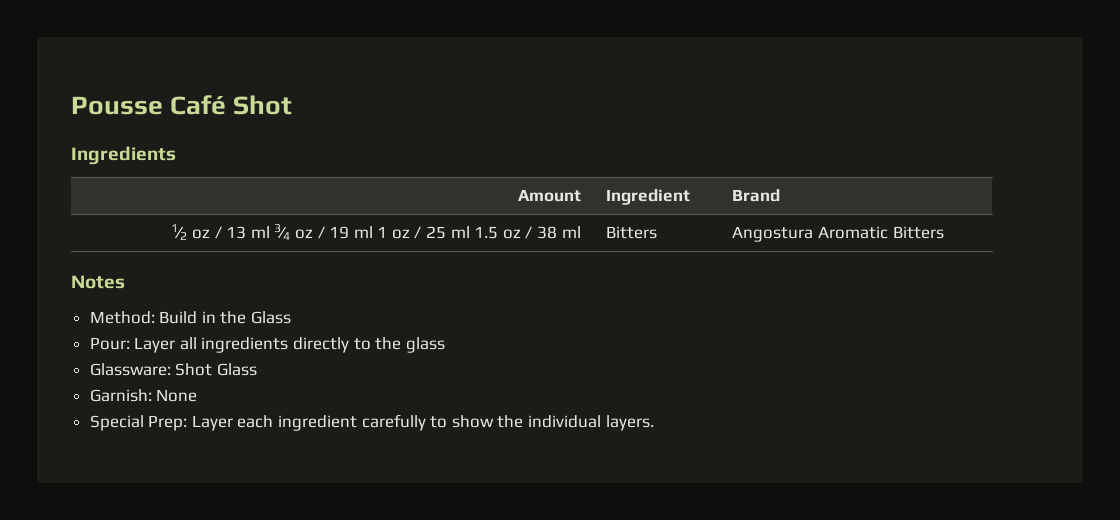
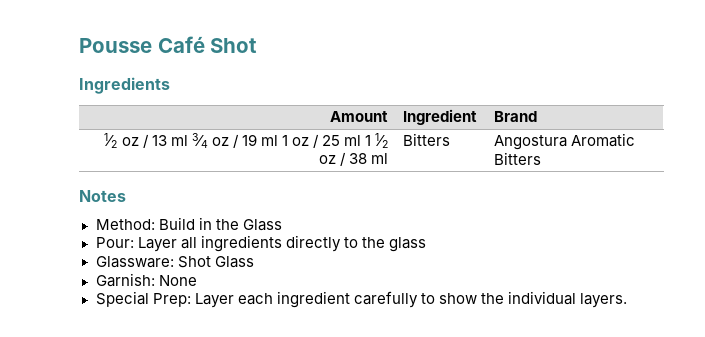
[474,226,499,239] 1.5 -> [365,133,389,148] 1 1⁄2

